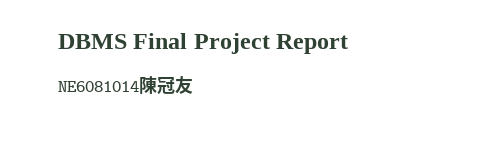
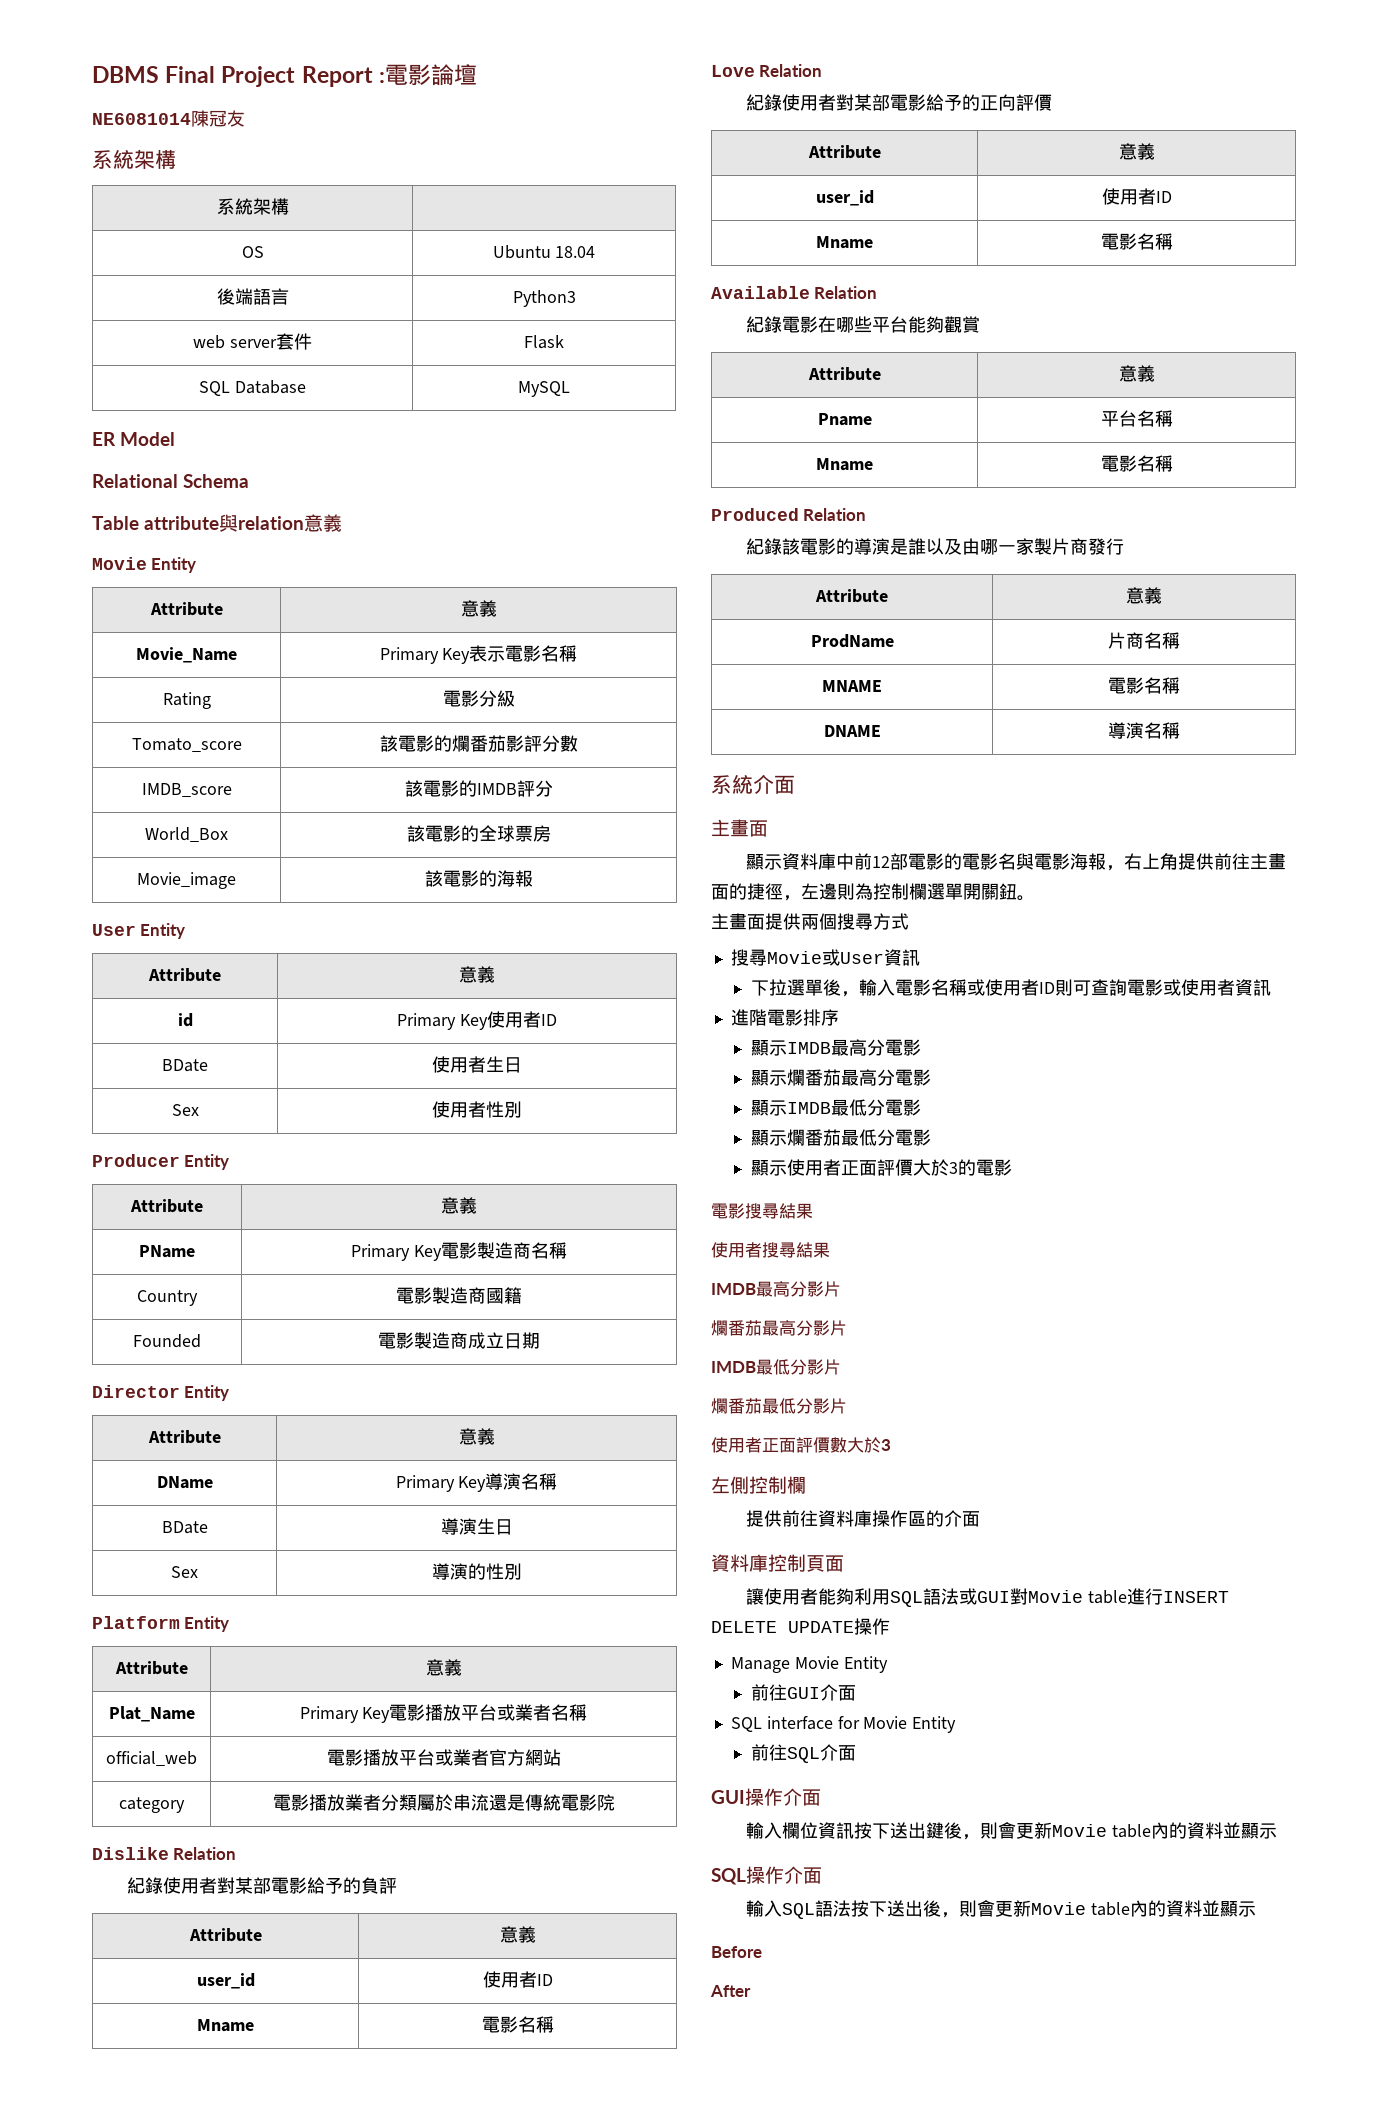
(349, 44) none -> [378,64,477,86] :電影論壇
(193, 85) none -> [92,149,176,169] [216,198,289,215] [241,246,264,258] [492,245,596,259] [216,288,289,305] [512,290,576,307] [193,333,312,350] [524,335,564,349] [199,380,306,396] [518,381,570,397] [92,432,175,446] [92,474,249,488] [92,514,342,532] [92,557,197,573] [149,602,223,616] [460,600,497,617] [136,647,237,663] [379,645,578,664] [162,692,211,709] [442,690,515,707] [131,738,242,752] [379,735,578,752] [141,783,232,797] [404,780,553,797] [145,827,228,842] [406,825,551,842] [137,872,236,889] [424,870,533,887] [92,923,186,939] [148,968,221,982] [459,966,495,983] [177,1013,193,1027] [397,1011,557,1030] [162,1059,208,1072] [432,1056,522,1073] [171,1104,199,1116] [432,1101,522,1118] [92,1154,230,1170] [130,1199,203,1213] [441,1197,477,1214] [139,1245,195,1258] [351,1242,567,1261] [137,1290,198,1306] [396,1287,522,1304] [133,1334,201,1348] [378,1332,540,1349] [92,1385,230,1401] [147,1430,221,1444] [458,1428,495,1445] [156,1476,213,1489] [395,1473,558,1492] [161,1521,208,1534] [440,1518,513,1535] [171,1566,198,1578] [431,1563,522,1580] [92,1616,230,1632] [114,1661,188,1675] [425,1659,462,1676] [108,1706,195,1722] [299,1704,588,1723] [106,1751,197,1766] [326,1749,561,1766] [119,1797,185,1813] [272,1794,615,1811] [92,1847,237,1860] [127,1877,398,1894] [188,1928,262,1942] [499,1926,536,1943] [196,1973,255,1989] [482,1971,553,1988] [197,2019,254,2032] [481,2016,554,2033] [711,64,823,77] [746,94,1053,111] [807,145,881,159] [1118,143,1155,160] [815,190,874,206] [1101,188,1172,205] [816,236,873,249] [1100,233,1173,250] [711,286,878,299] [746,316,981,333] [807,367,881,381] [1118,365,1155,382] [817,413,872,426] [1100,410,1173,427] [816,458,873,471] [1100,455,1173,472] [711,508,867,521] [746,538,1125,555] [815,589,888,603] [1126,587,1162,604] [810,634,894,648] [1108,632,1180,649] [822,680,882,692] [1108,677,1180,694] [823,725,881,737] [1108,722,1180,739] [711,775,795,794] [711,819,768,837] [746,853,1287,871] [711,883,1035,901] [711,913,909,930] [730,949,920,966] [750,979,1271,997] [730,1009,839,1026] [750,1039,921,1056] [750,1069,931,1086] [750,1099,921,1116] [750,1129,931,1146] [750,1159,1012,1176] [711,1203,813,1219] [711,1242,830,1258] [711,1281,841,1297] [711,1320,847,1336] [711,1359,841,1375] [711,1398,847,1414] [711,1437,891,1453] [711,1476,806,1494] [746,1510,981,1527] [711,1554,844,1572] [746,1588,1230,1607] [711,1618,890,1635] [730,1656,888,1673] [750,1684,856,1701] [730,1716,957,1733] [750,1744,856,1763] [711,1788,821,1806] [746,1822,1278,1840] [711,1866,822,1885] [746,1900,1257,1919] [711,1946,762,1958] [710,1985,751,1997] // 系統架構 // 系統架構 | // OS | Ubuntu 18.04 // 後端語言 | Python3 // web server套件 | Flask // SQL Database | MySQL // ER Model // Relational Schema // Table attribute與relation意義 // Movie Entity // Attribute | 意義 // Movie_Name | Primary Key表示電影名稱 // Rating | 電影分級 // Tomato_score | 該電影的爛番茄影評分數 // IMDB_score | 該電影的IMDB評分 // World_Box | 該電影的全球票房 // Movie_image | 該電影的海報 // User Entity // Attribute | 意義 // id | Primary Key使用者ID // BDate | 使用者生日 // Sex | 使用者性別 // Producer Entity // Attribute | 意義 // PName | Primary Key電影製造商名稱 // Country | 電影製造商國籍 // Founded | 電影製造商成立日期 // Director Entity // Attribute | 意義 // DName | Primary Key導演名稱 // BDate | 導演生日 // Sex | 導演的性別 // Platform Entity // Attribute | 意義 // Plat_Name | Primary Key電影播放平台或業者名稱 // official_web | 電影播放平台或業者官方網站 // category | 電影播放業者分類屬於串流還是傳統電影院 // Dislike Relation // 紀錄使用者對某部電影給予的負評 // Attribute | 意義 // user_id | 使用者ID // Mname | 電影名稱 // Love Relation // 紀錄使用者對某部電影給予的正向評價 // Attribute | 意義 // user_id | 使用者ID // Mname | 電影名稱 // Available Relation // 紀錄電影在哪些平台能夠觀賞 // Attribute | 意義 // Pname | 平台名稱 // Mname | 電影名稱 // Produced Relation // 紀錄該電影的導演是誰以及由哪一家製片商發行 // Attribute | 意義 // ProdName | 片商名稱 // MNAME | 電影名稱 // DNAME | 導演名稱 // 系統介面 // 主畫面 // 顯示資料庫中前12部電影的電影名與電影海報，右上角提供前往主畫面的捷徑，左邊則為控制欄選單開關鈕。 // 主畫面提供兩個搜尋方式 // 搜尋Movie或User資訊 // 下拉選單後，輸入電影名稱或使用者ID則可查詢電影或使用者資訊 // 進階電影排序 // 顯示IMDB最高分電影 // 顯示爛番茄最高分電影 // 顯示IMDB最低分電影 // 顯示爛番茄最低分電影 // 顯示使用者正面評價大於3的電影 // 電影搜尋結果 // 使用者搜尋結果 // IMDB最高分影片 // 爛番茄最高分影片 // IMDB最低分影片 // 爛番茄最低分影片 // 使用者正面評價數大於3 // 左側控制欄 // 提供前往資料庫操作區的介面 // 資料庫控制頁面 // 讓使用者能夠利用SQL語法或GUI對Movie table進行INSERT DELETE UPDATE操作 // Manage Movie Entity // 前往GUI介面 // SQL interface for Movie Entity // 前往SQL介面 // GUI操作介面 // 輸入欄位資訊按下送出鍵後，則會更新Movie table內的資料並顯示 // SQL操作介面 // 輸入SQL語法按下送出後，則會更新Movie table內的資料並顯示 // Before // After

